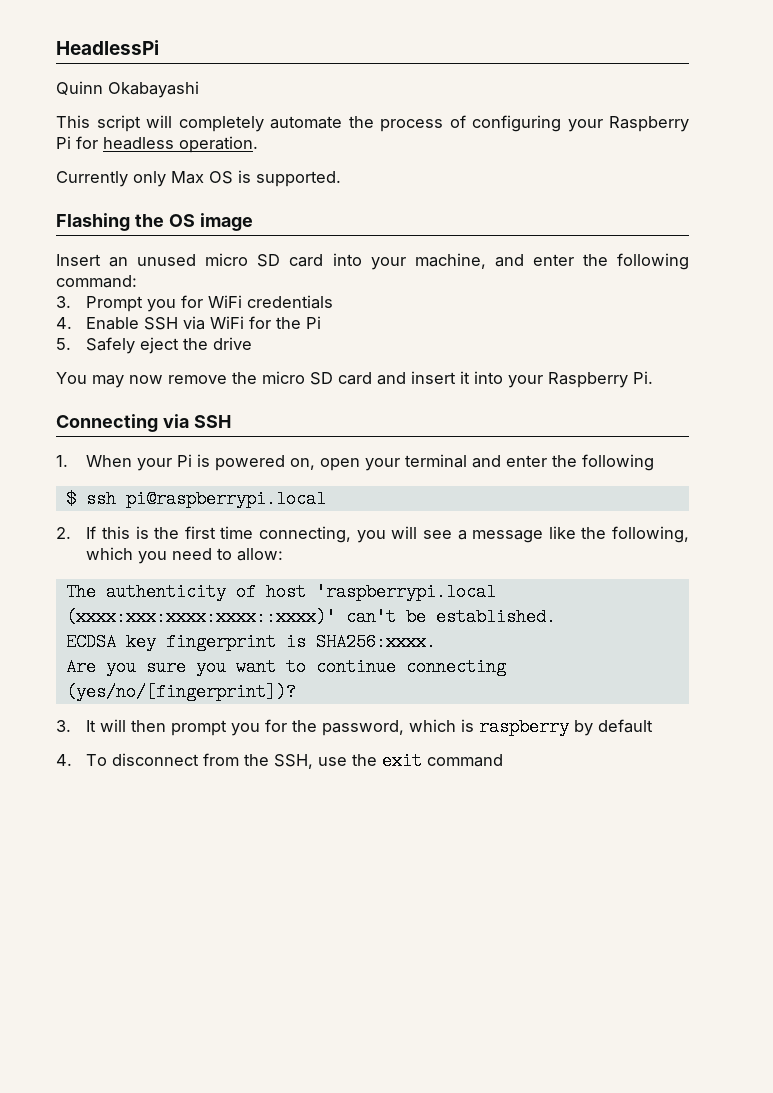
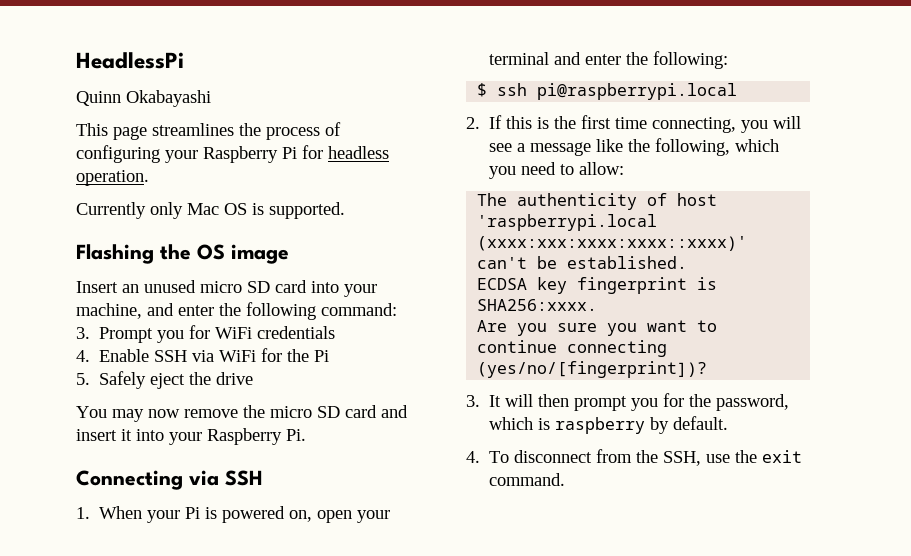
[96,115,342,132] script will completely automate -> [113,123,234,140] page streamlines
[171,171,204,184] Max -> [187,203,219,215] Mac
[582,454,655,471] following -> [653,51,729,69] following:
[598,719,654,733] default -> [673,416,729,430] default.
[427,754,504,767] command -> [489,473,566,486] command.

